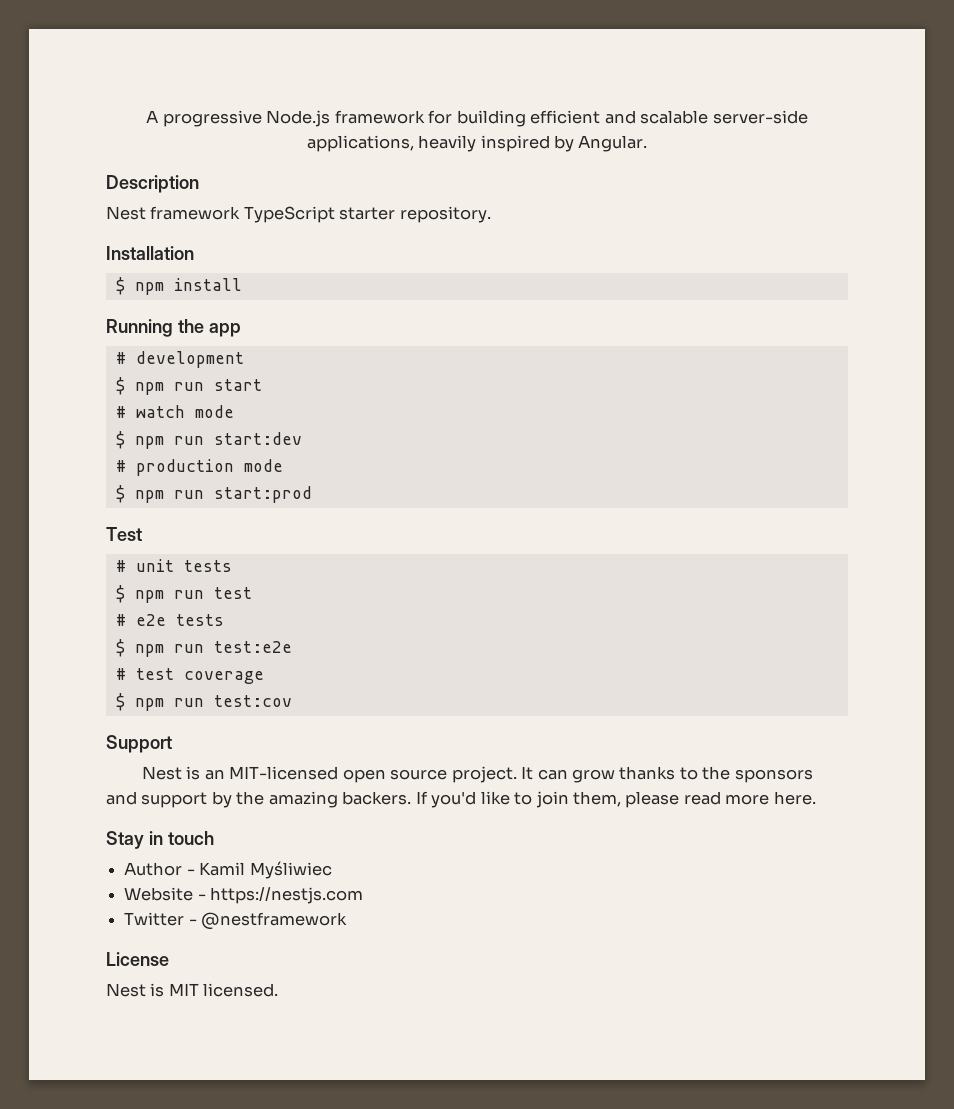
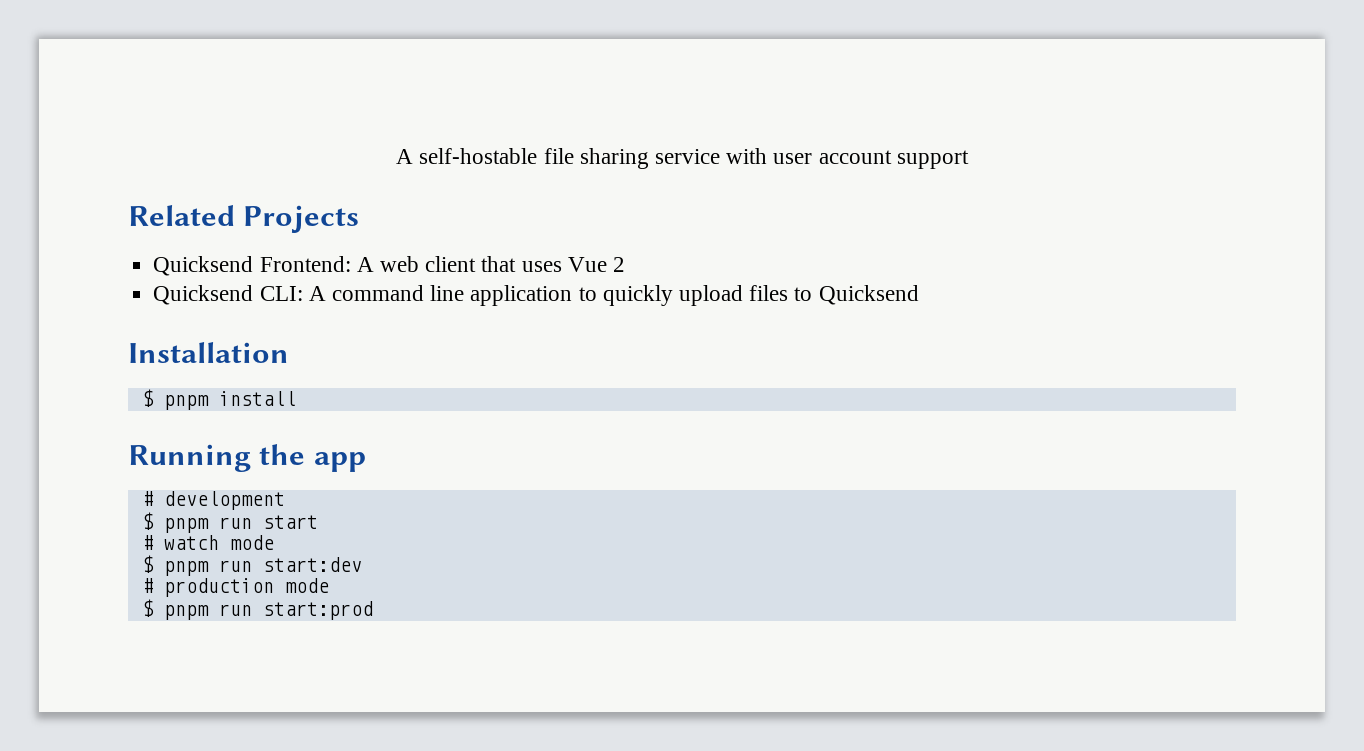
[146,110,808,127] [306,135,648,152] [106,175,199,193] [106,206,491,223] A progressive Node.js framework for building efficient and scalable server-side applications, heavily inspired by Angular. // Description // Nest framework TypeScript starter repository. -> [396,148,969,169] [128,205,360,233] [153,256,625,276] [153,285,919,306] A self-hostable file sharing service with user account support // Related Projects // Quicksend Frontend: A web client that uses Vue 2 // Quicksend CLI: A command line application to quickly upload files to Quicksend
[134,282,164,295] npm -> [163,395,209,410] pnpm
[134,382,164,395] npm -> [163,518,209,533] pnpm
[134,436,164,449] npm -> [163,561,209,576] pnpm
[134,490,164,503] npm -> [163,605,209,620] pnpm
[106,527,142,541] [115,559,232,572] [115,585,252,603] [115,614,224,626] [115,639,292,657] [115,668,264,684] [115,693,292,711] [106,735,172,753] [141,766,813,783] [106,791,816,808] [106,831,214,849] [124,861,332,879] [124,887,364,904] [124,912,348,930] [106,952,169,966] [106,983,279,997] // Test // # unit tests // $ npm run test // # e2e tests // $ npm run test:e2e // # test coverage // $ npm run test:cov // Support // Nest is an MIT-licensed open source project. It can grow thanks to the sponsors and support by the amazing backers. If you'd like to join them, please read more here. // Stay in touch // Author - Kamil Myśliwiec // Website - https://nestjs.com // Twitter - @nestframework // License // Nest is MIT licensed. -> (373, 610) none

